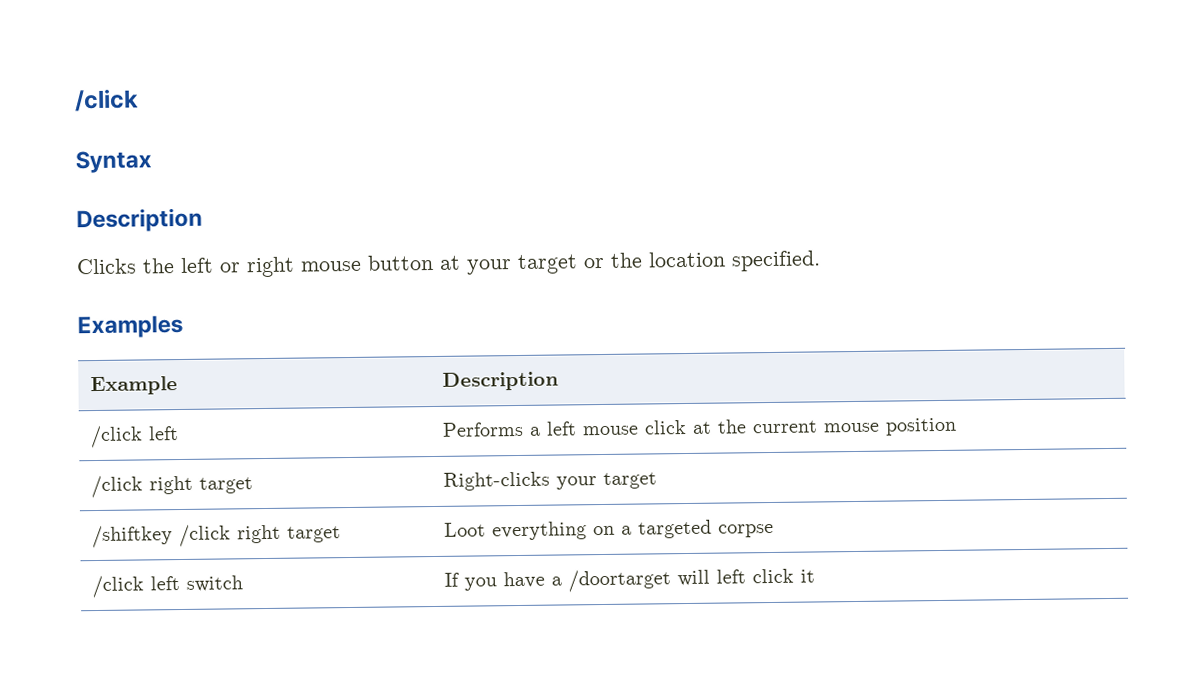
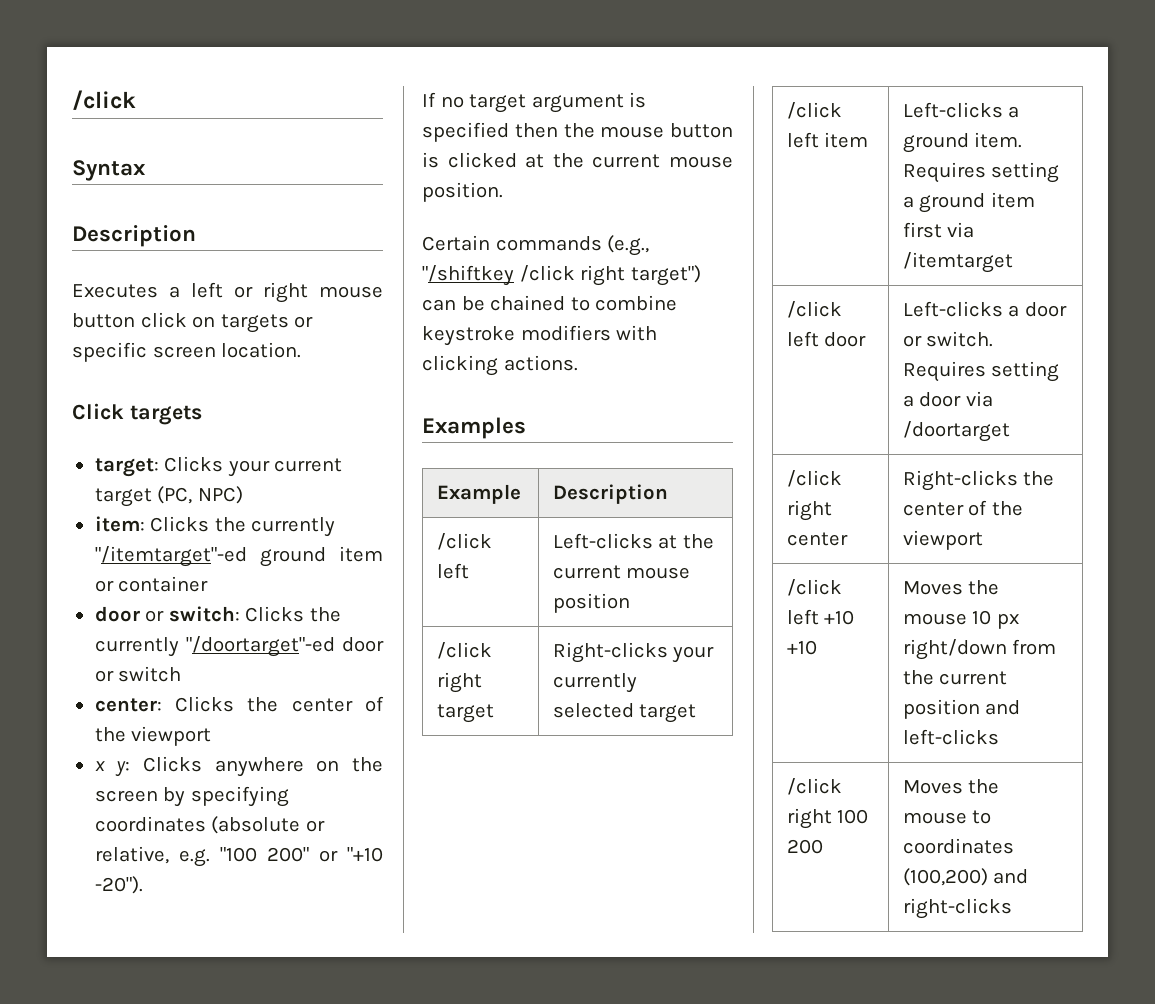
[76,258,175,275] Clicks the -> [72,284,180,298] Executes a
[439,250,821,275] at your target or the location specified. -> [140,312,314,333] [72,342,302,362] [72,403,202,425] [94,456,343,477] [94,486,243,507] [94,516,336,537] [94,546,383,567] [94,576,209,592] [94,606,341,622] [94,636,384,657] [94,666,182,682] [94,696,385,712] [94,726,212,746] [94,756,383,777] [94,786,289,807] [94,816,325,834] [94,846,383,867] [94,876,143,894] [422,92,647,113] [422,122,733,142] [422,152,733,168] [422,182,503,202] [422,235,650,256] [422,265,701,286] [422,295,678,311] [422,325,658,346] [422,355,578,376] click on targets or specific screen location. // Click targets // target: Clicks your current target (PC, NPC) // item: Clicks the currently "/itemtarget"-ed ground item or container // door or switch: Clicks the currently "/doortarget"-ed door or switch // center: Clicks the center of the viewport // x y: Clicks anywhere on the screen by specifying coordinates (absolute or relative, e.g. "100 200" or "+10 -20"). // If no target argument is specified then the mouse button is clicked at the current mouse position. // Certain commands (e.g., "/shiftkey /click right target") can be chained to combine keystroke modifiers with clicking actions.
[441,420,687,437] Performs a left mouse click -> [552,533,653,549] Left-clicks
(597, 483) none -> [552,673,637,693] [552,703,634,718] currently selected
[91,524,341,549] [443,519,774,541] [91,575,243,599] [443,568,815,593] /shiftkey /click right target | Loot everything on a targeted corpse // /click left switch | If you have a /doortarget will left click it -> [786,102,842,119] [786,132,869,148] [902,102,1020,118] [902,132,1023,153] [902,162,1060,183] [902,192,1036,213] [902,222,975,238] [902,252,1013,273] [786,301,842,318] [786,331,867,347] [902,301,1068,317] [902,331,994,347] [902,361,1060,382] [902,391,994,407] [902,421,1010,442] [786,470,842,487] [786,500,832,521] [786,532,848,546] [902,470,1055,491] [902,500,1024,516] [902,530,983,550] [786,579,842,596] [786,609,855,625] [786,640,817,655] [902,580,1000,595] [902,610,1020,629] [902,639,1057,660] [902,670,1008,685] [902,699,1021,719] [902,729,999,745] [786,778,842,795] [786,808,869,829] [786,839,823,854] [902,779,1000,794] [902,810,992,824] [902,838,1014,854] [902,868,1029,886] [902,898,1012,919] /click left item | Left-clicks a ground item. Requires setting a ground item first via /itemtarget // /click left door | Left-clicks a door or switch. Requires setting a door via /doortarget // /click right center | Right-clicks the center of the viewport // /click left +10 +10 | Moves the mouse 10 px right/down from the current position and left-clicks // /click right 100 200 | Moves the mouse to coordinates (100,200) and right-clicks

